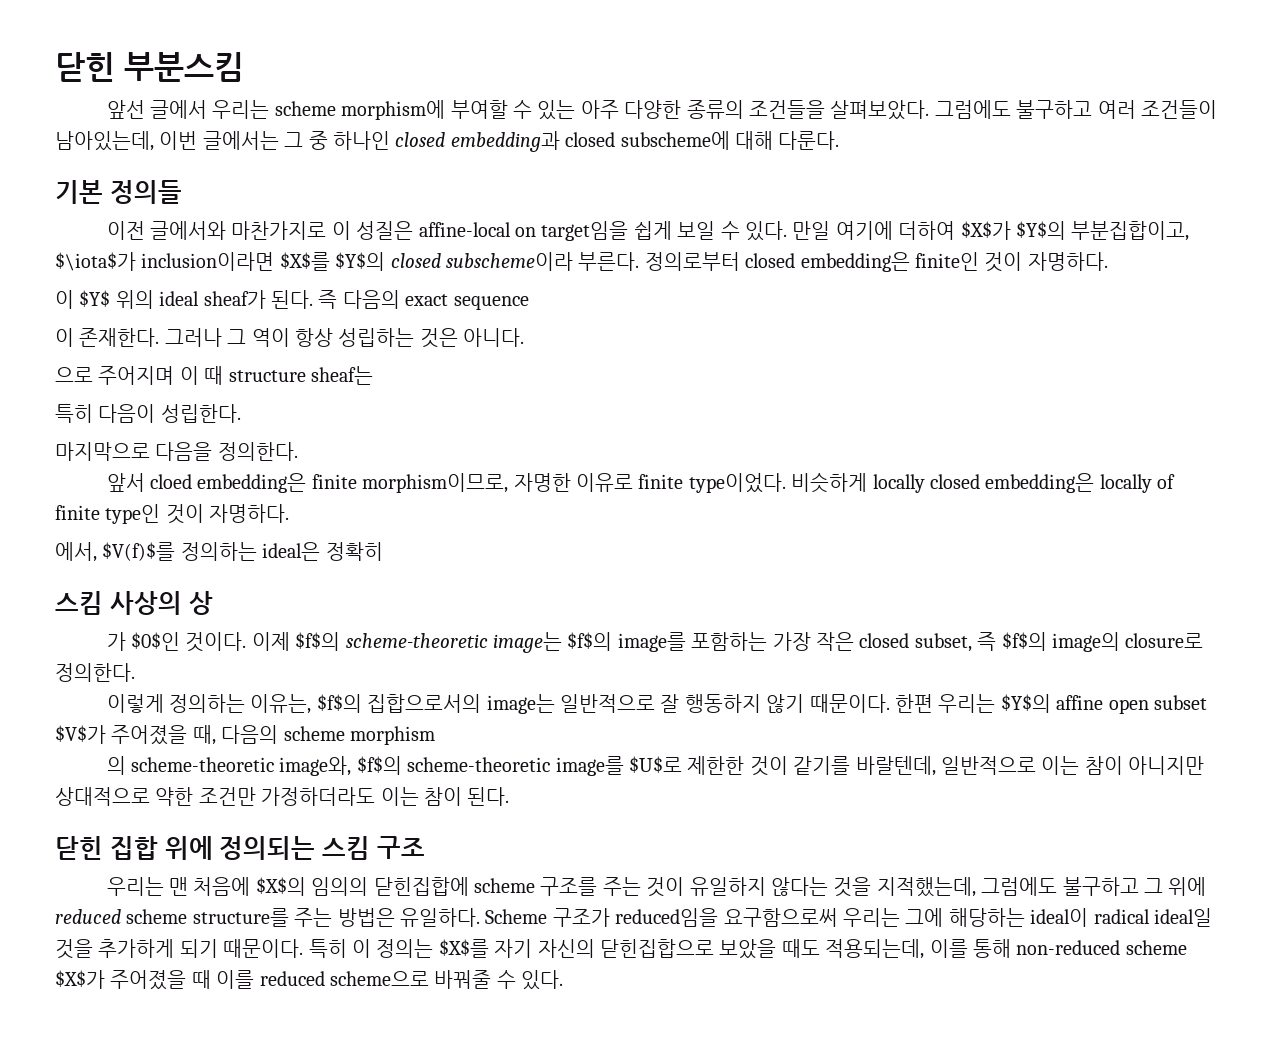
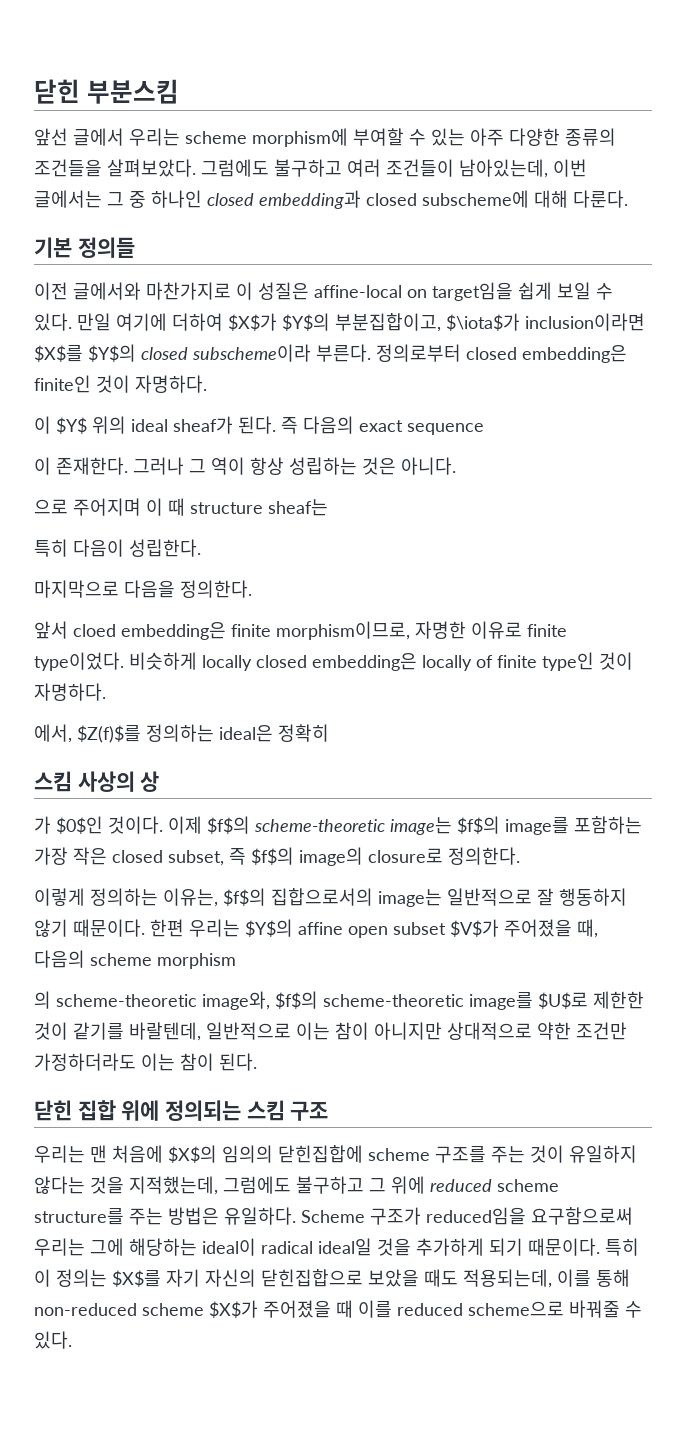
[102,542,176,561] $V(f)$를 -> [77,725,141,743] $Z(f)$를

